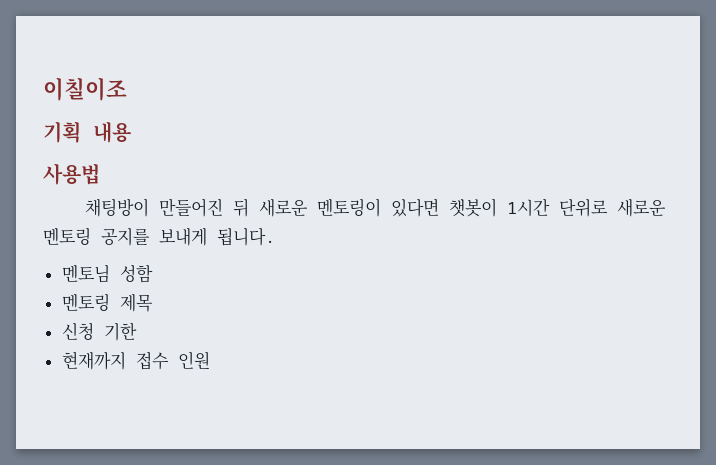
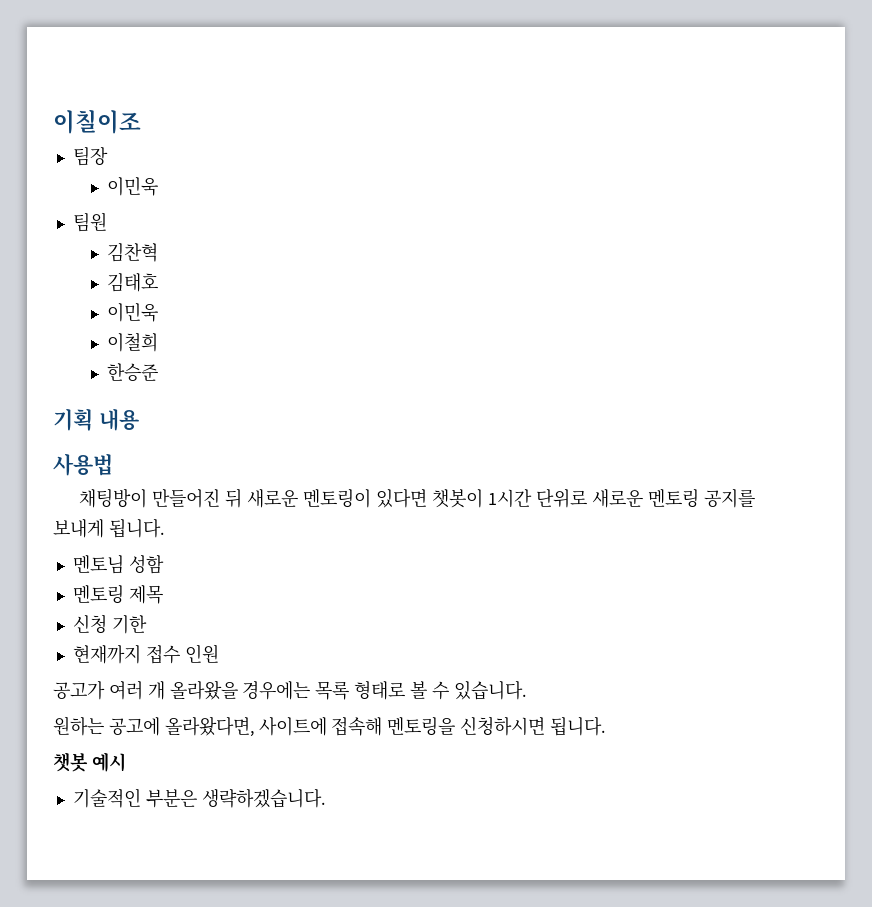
(127, 89) none -> [72,146,108,166] [107,177,159,196] [72,212,107,232] [107,243,159,262] [107,273,159,292] [107,303,159,322] [107,332,159,352] [107,363,159,381] // 팀장 // 이민욱 // 팀원 // 김찬혁 // 김태호 // 이민욱 // 이철희 // 한승준
(210, 360) none -> [53,680,526,700] [53,716,606,737] [53,752,126,772] [72,788,325,808] // 공고가 여러 개 올라왔을 경우에는 목록 형태로 볼 수 있습니다. // 원하는 공고에 올라왔다면, 사이트에 접속해 멘토링을 신청하시면 됩니다. // 챗봇 예시 // 기술적인 부분은 생략하겠습니다.

